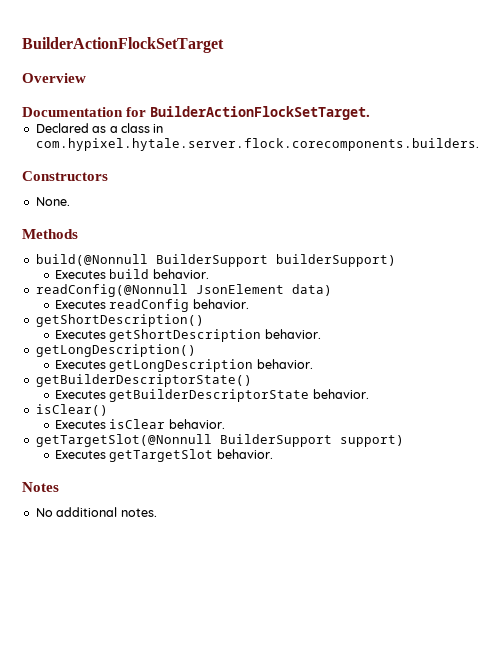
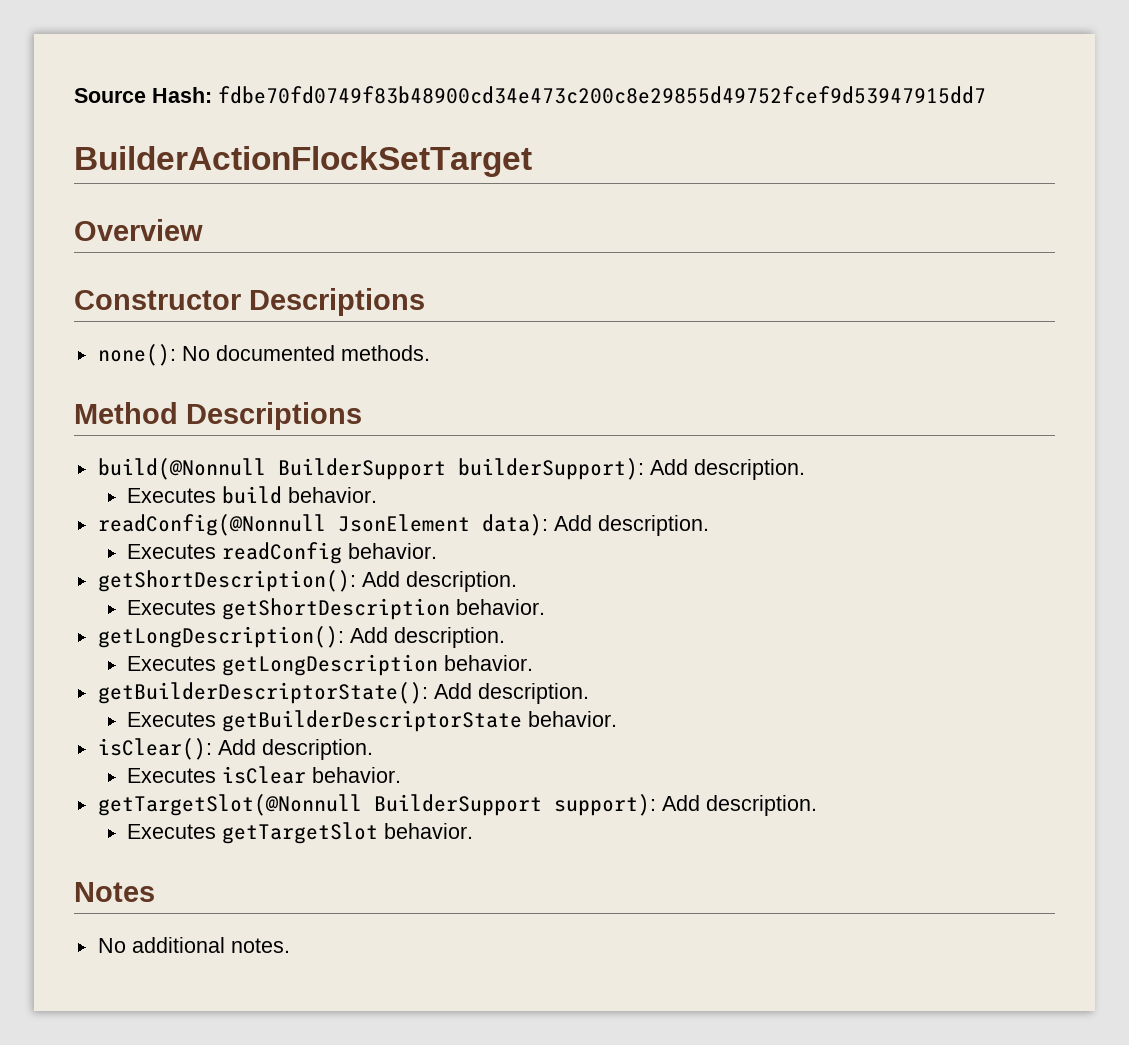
(22, 45) none -> [74,86,986,104] Source Hash: fdbe70fd0749f83b48900cd34e473c200c8e29855d49752fcef9d53947915dd7 //
[22,106,371,120] [35,123,164,133] [35,138,479,151] [22,171,108,181] [35,197,70,206] [22,229,78,239] Documentation for BuilderActionFlockSetTarget. // Declared as a class in com.hypixel.hytale.server.flock.corecomponents.builders. // Constructors // None. // Methods -> [74,288,425,316] [97,344,430,366] [74,402,362,430] Constructor Descriptions // none(): No documented methods. // Method Descriptions
[275,254,396,267] builderSupport) -> [457,458,805,480] builderSupport): Add description.
[291,284,332,296] data) -> [481,514,709,536] data): Add description.
[35,314,204,327] getShortDescription() -> [97,570,517,592] getShortDescription(): Add description.
[35,344,196,357] getLongDescription() -> [97,626,505,648] getLongDescription(): Add description.
[35,374,252,387] getBuilderDescriptorState() -> [97,682,589,704] getBuilderDescriptorState(): Add description.
[35,404,108,416] isClear() -> [97,738,373,760] isClear(): Add description.
[339,435,404,447] support) -> [553,794,817,816] support): Add description.

